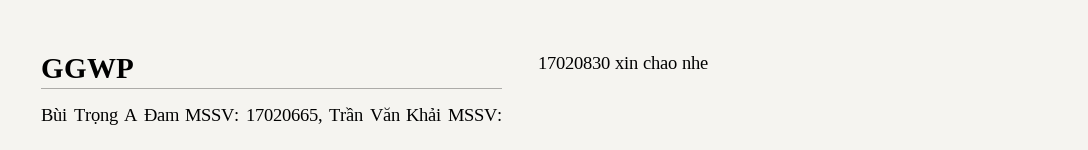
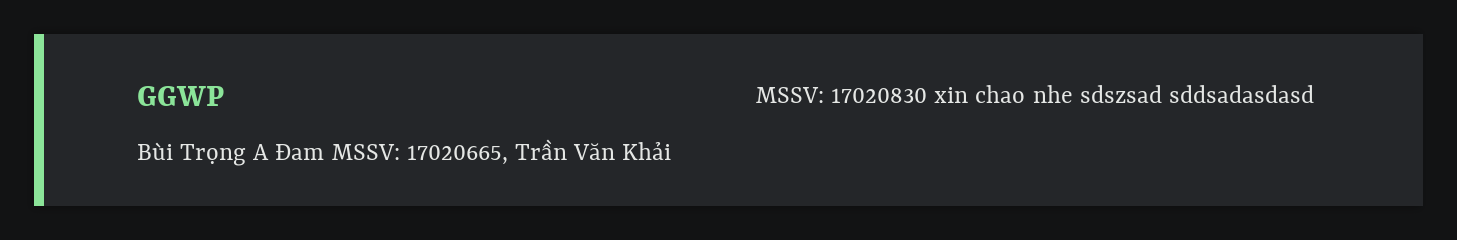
(708, 62) none -> [1079,85,1314,103] sdszsad sddsadasdasd

